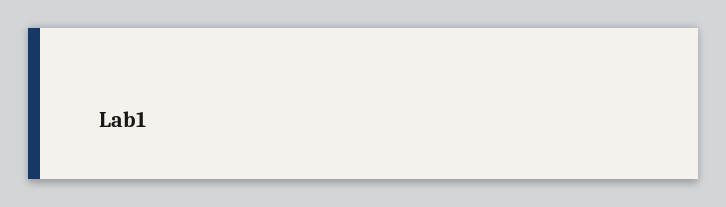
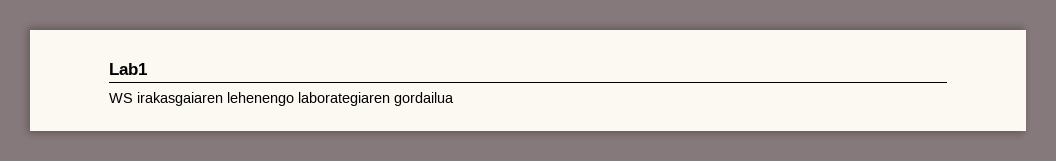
(146, 119) none -> [109,92,454,106] // WS irakasgaiaren lehenengo laborategiaren gordailua

